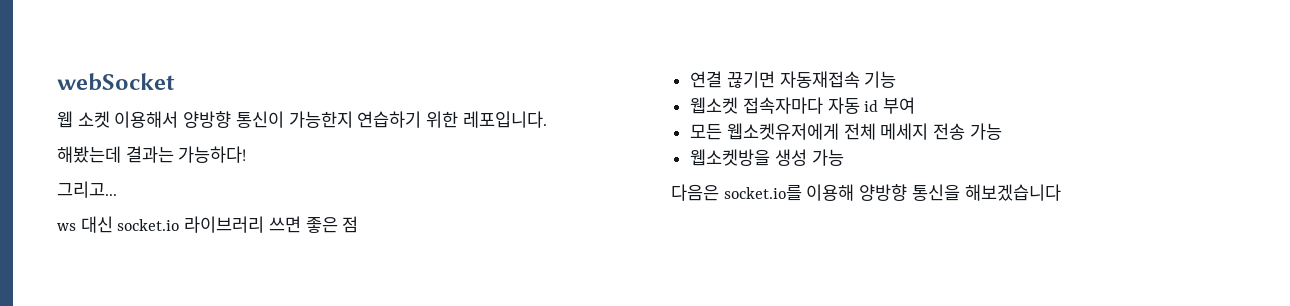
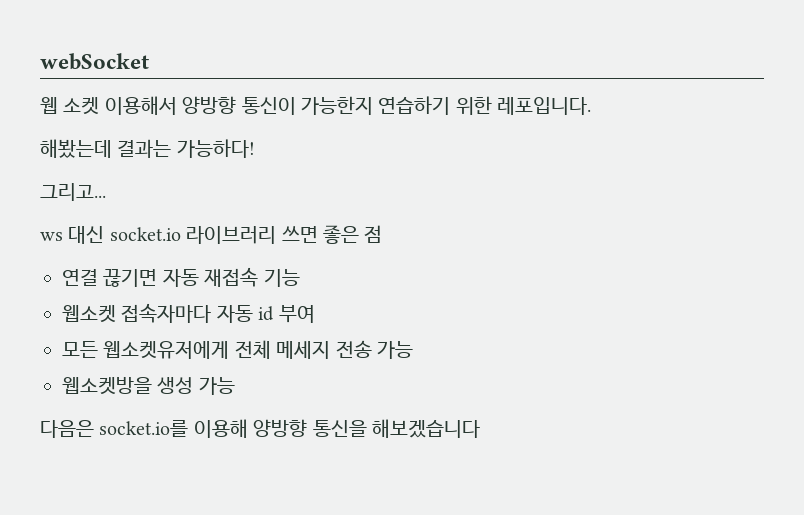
[779,71,860,88] 자동재접속 -> [162,267,259,287] 자동 재접속

